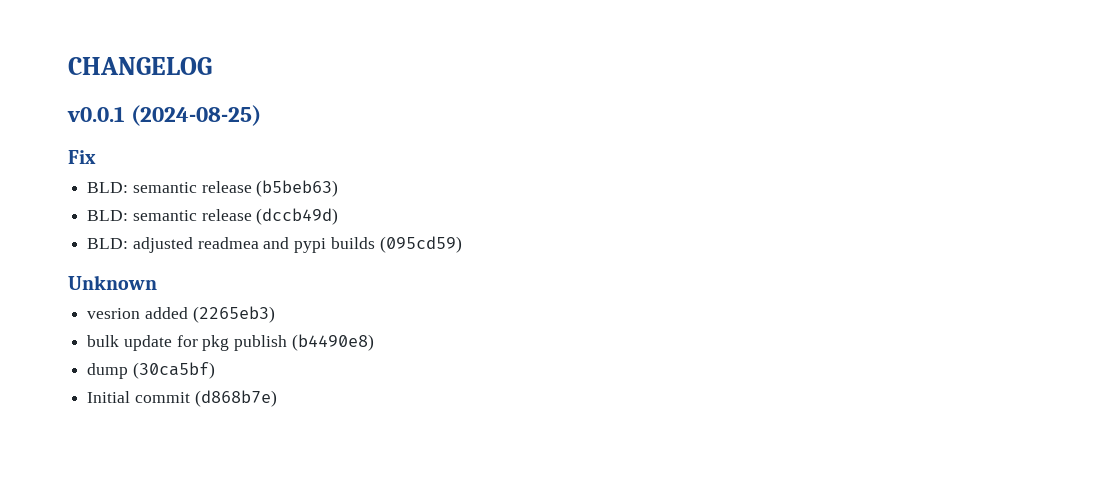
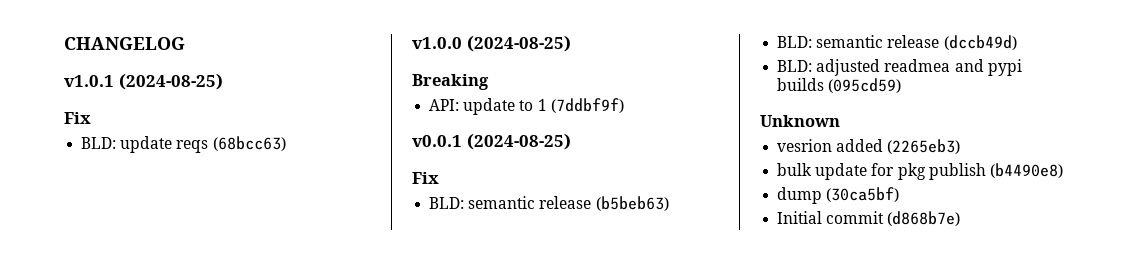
(212, 66) none -> [64,73,223,90] [64,112,91,124] [81,136,286,153] [412,35,571,52] [412,74,489,90] [429,98,624,115] // v1.0.1 (2024-08-25) // Fix // BLD: update reqs (68bcc63) // v1.0.0 (2024-08-25) // Breaking // API: update to 1 (7ddbf9f)

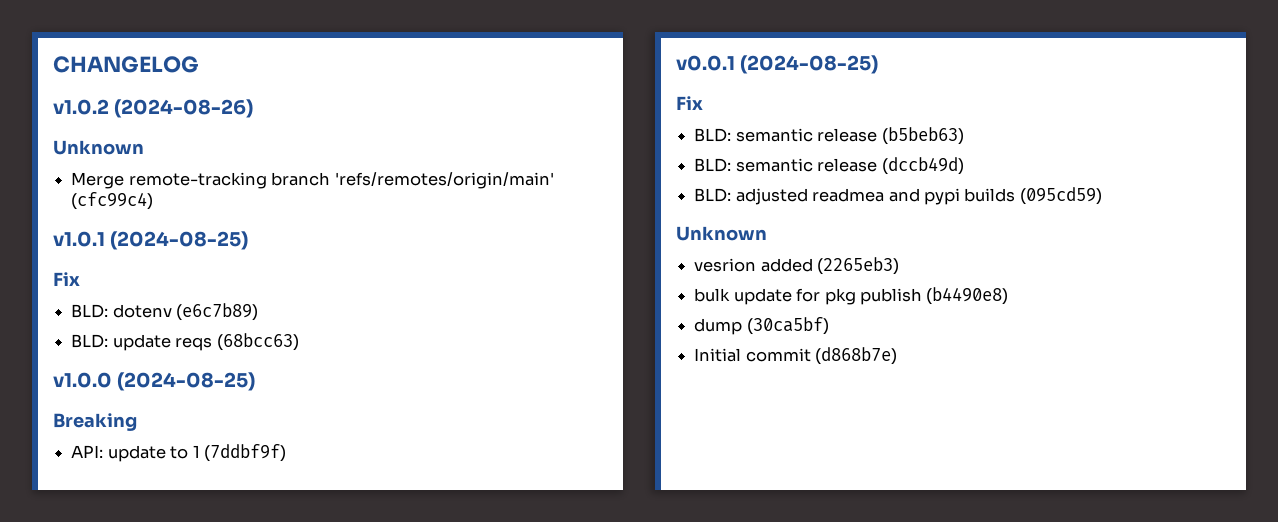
(185, 43) none -> [53,99,254,118] [53,140,144,155] [71,172,554,189] [71,192,154,210] // v1.0.2 (2024-08-26) // Unknown // Merge remote-tracking branch 'refs/remotes/origin/main' (cfc99c4)
(91, 118) none -> [71,303,259,321] // BLD: dotenv (e6c7b89)

